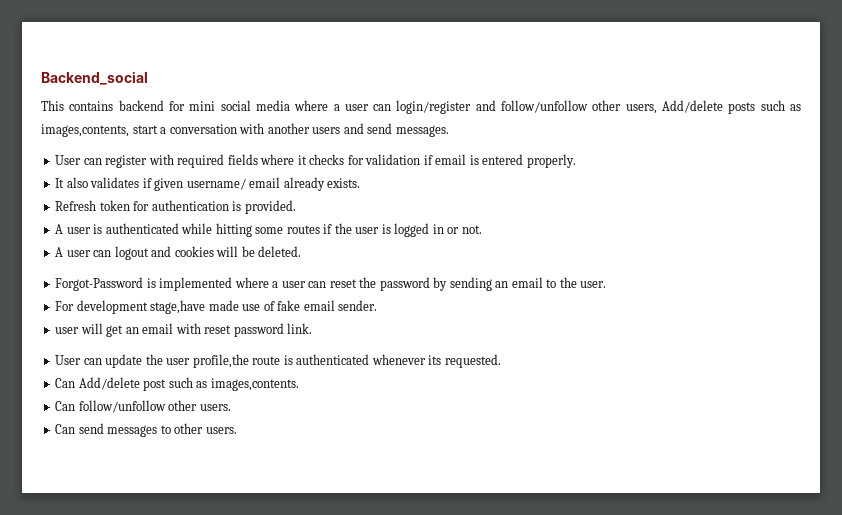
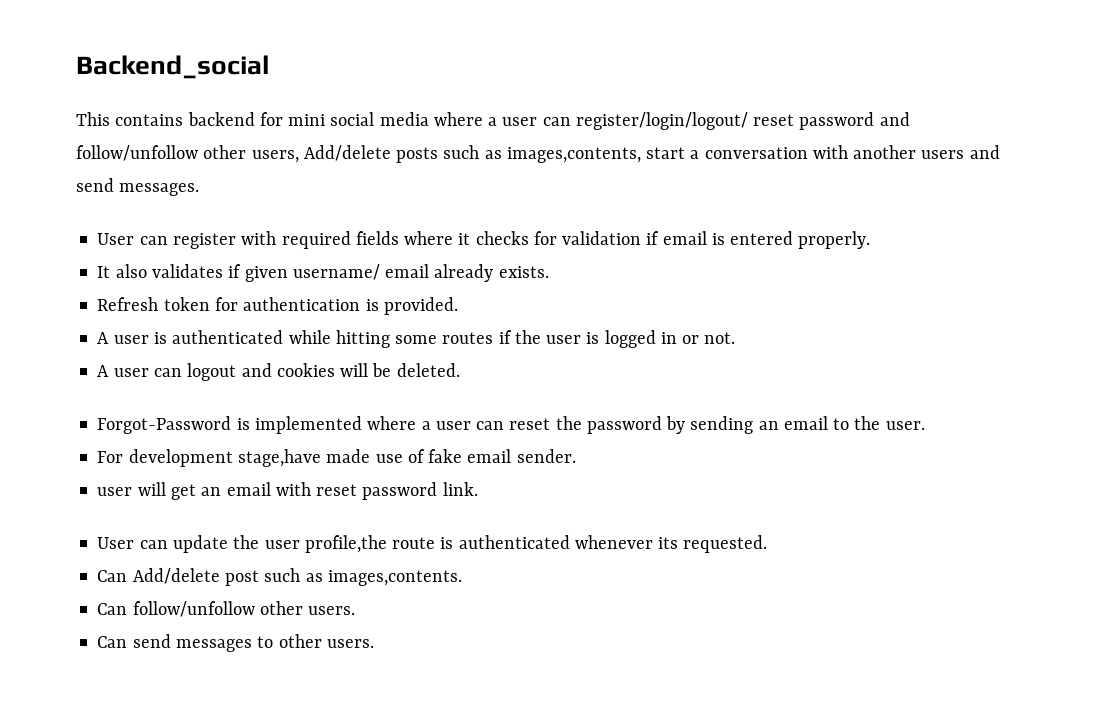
[396,100,472,114] login/register -> [575,112,875,130] register/login/logout/ reset password

